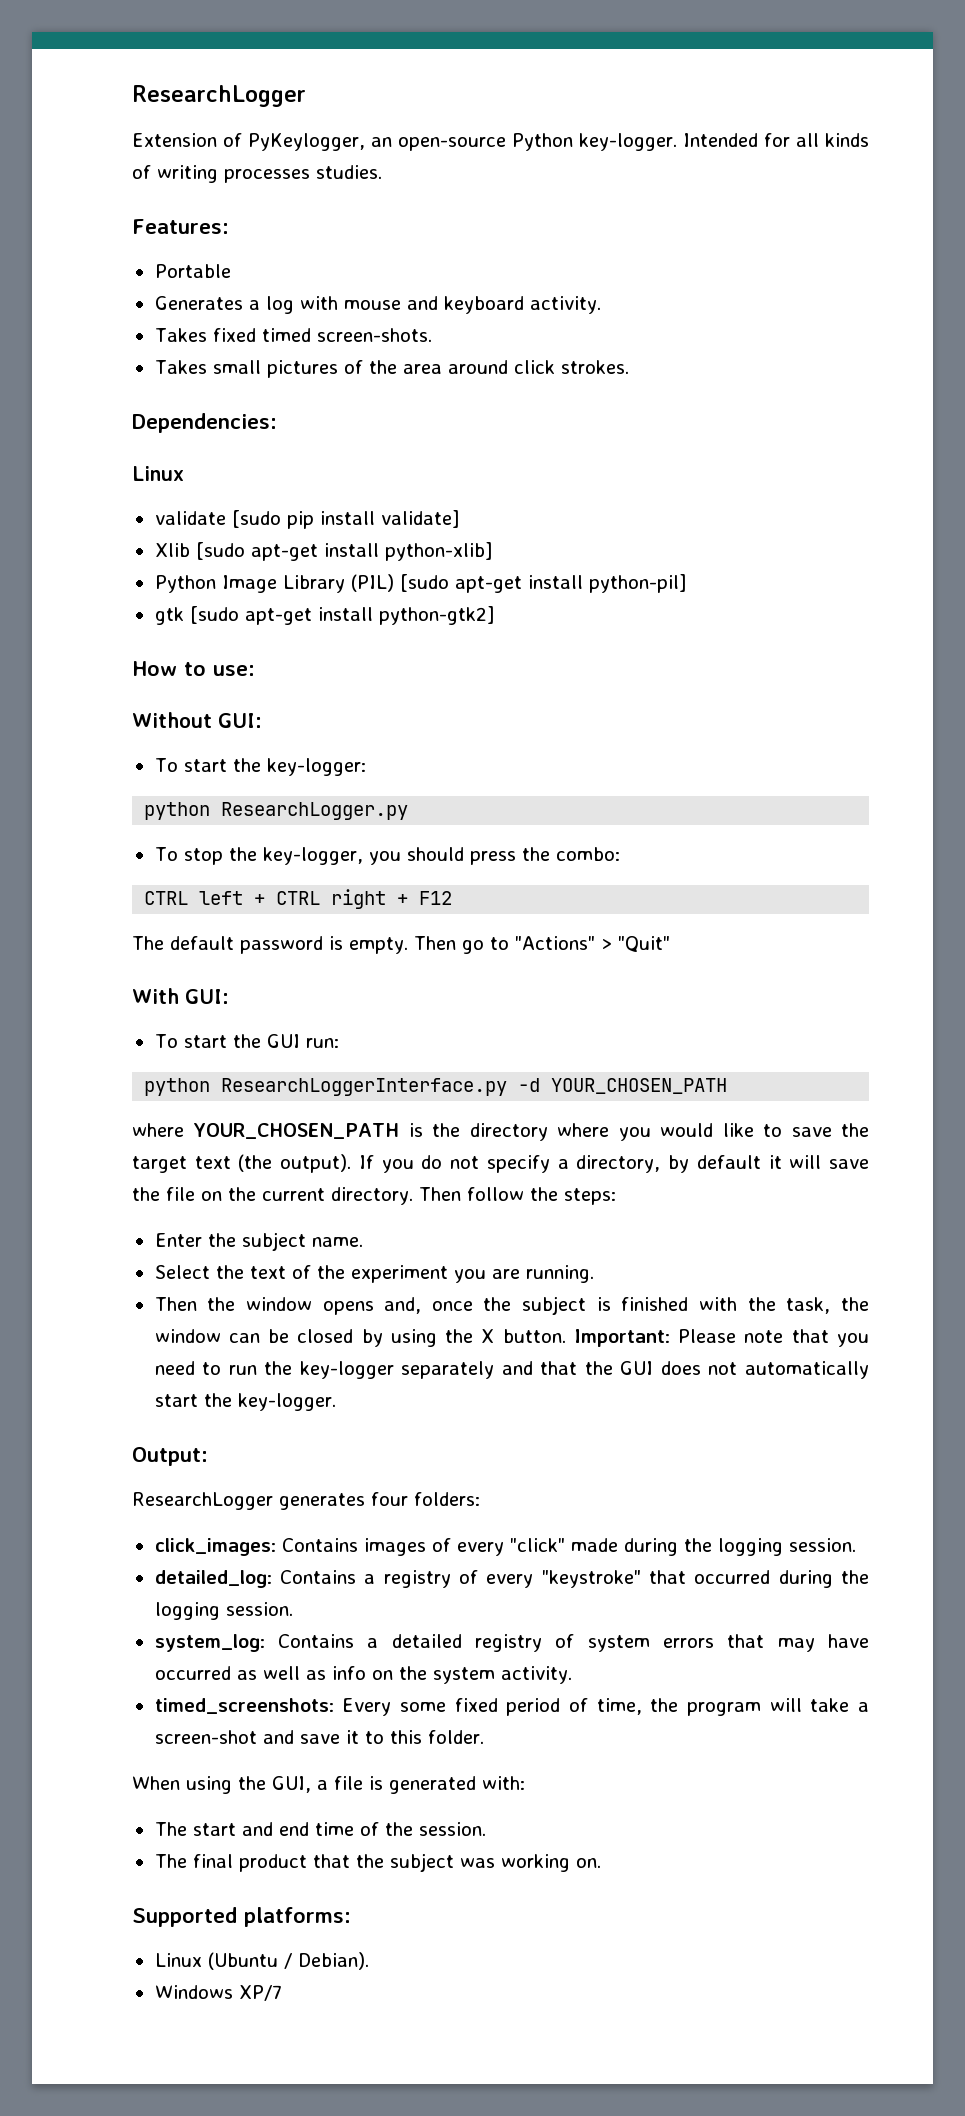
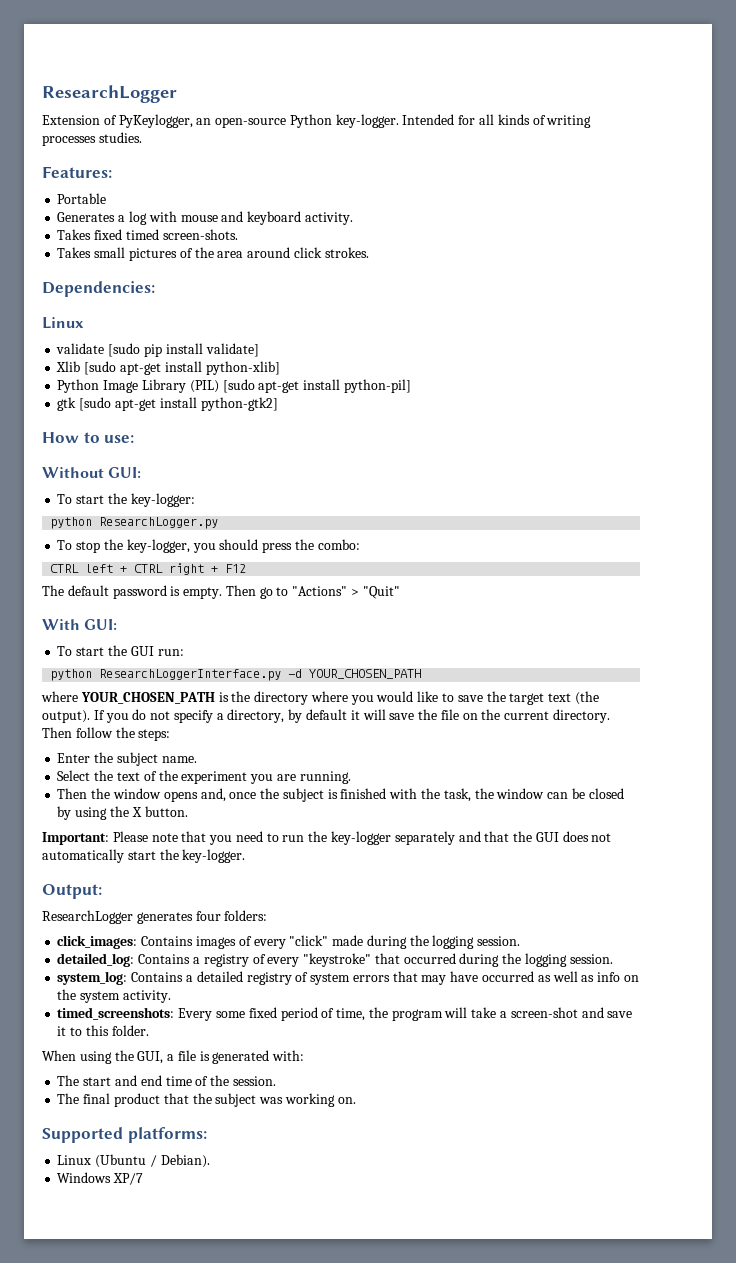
(566, 1336) none -> (188, 811) //

